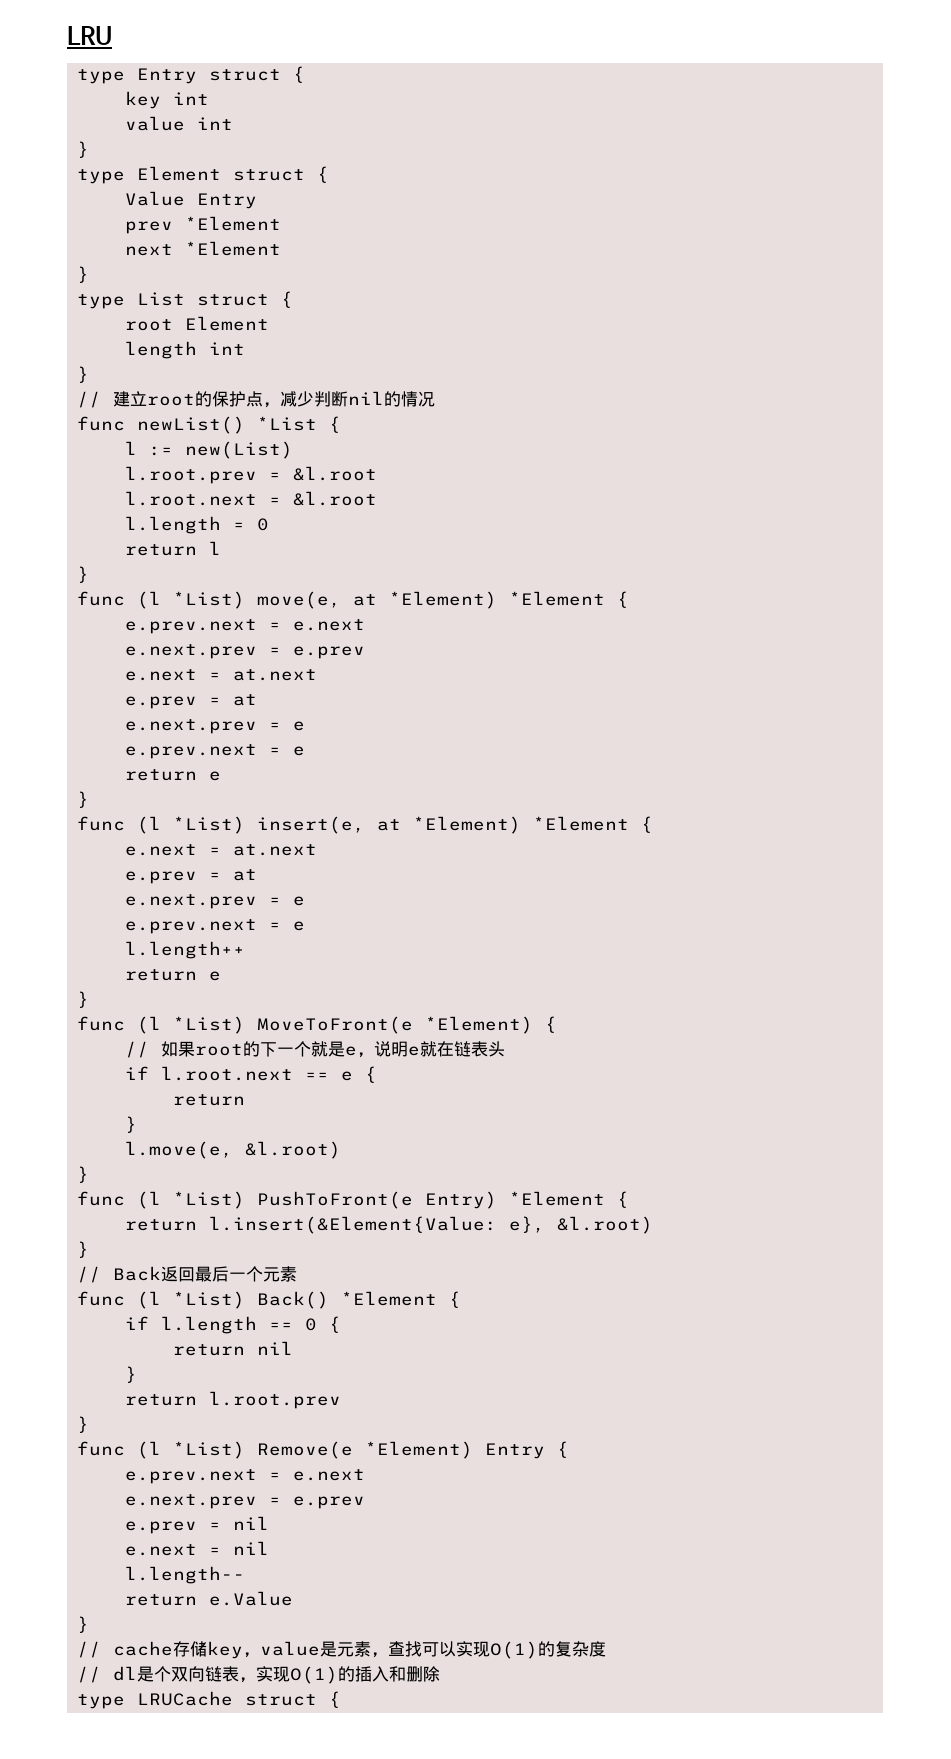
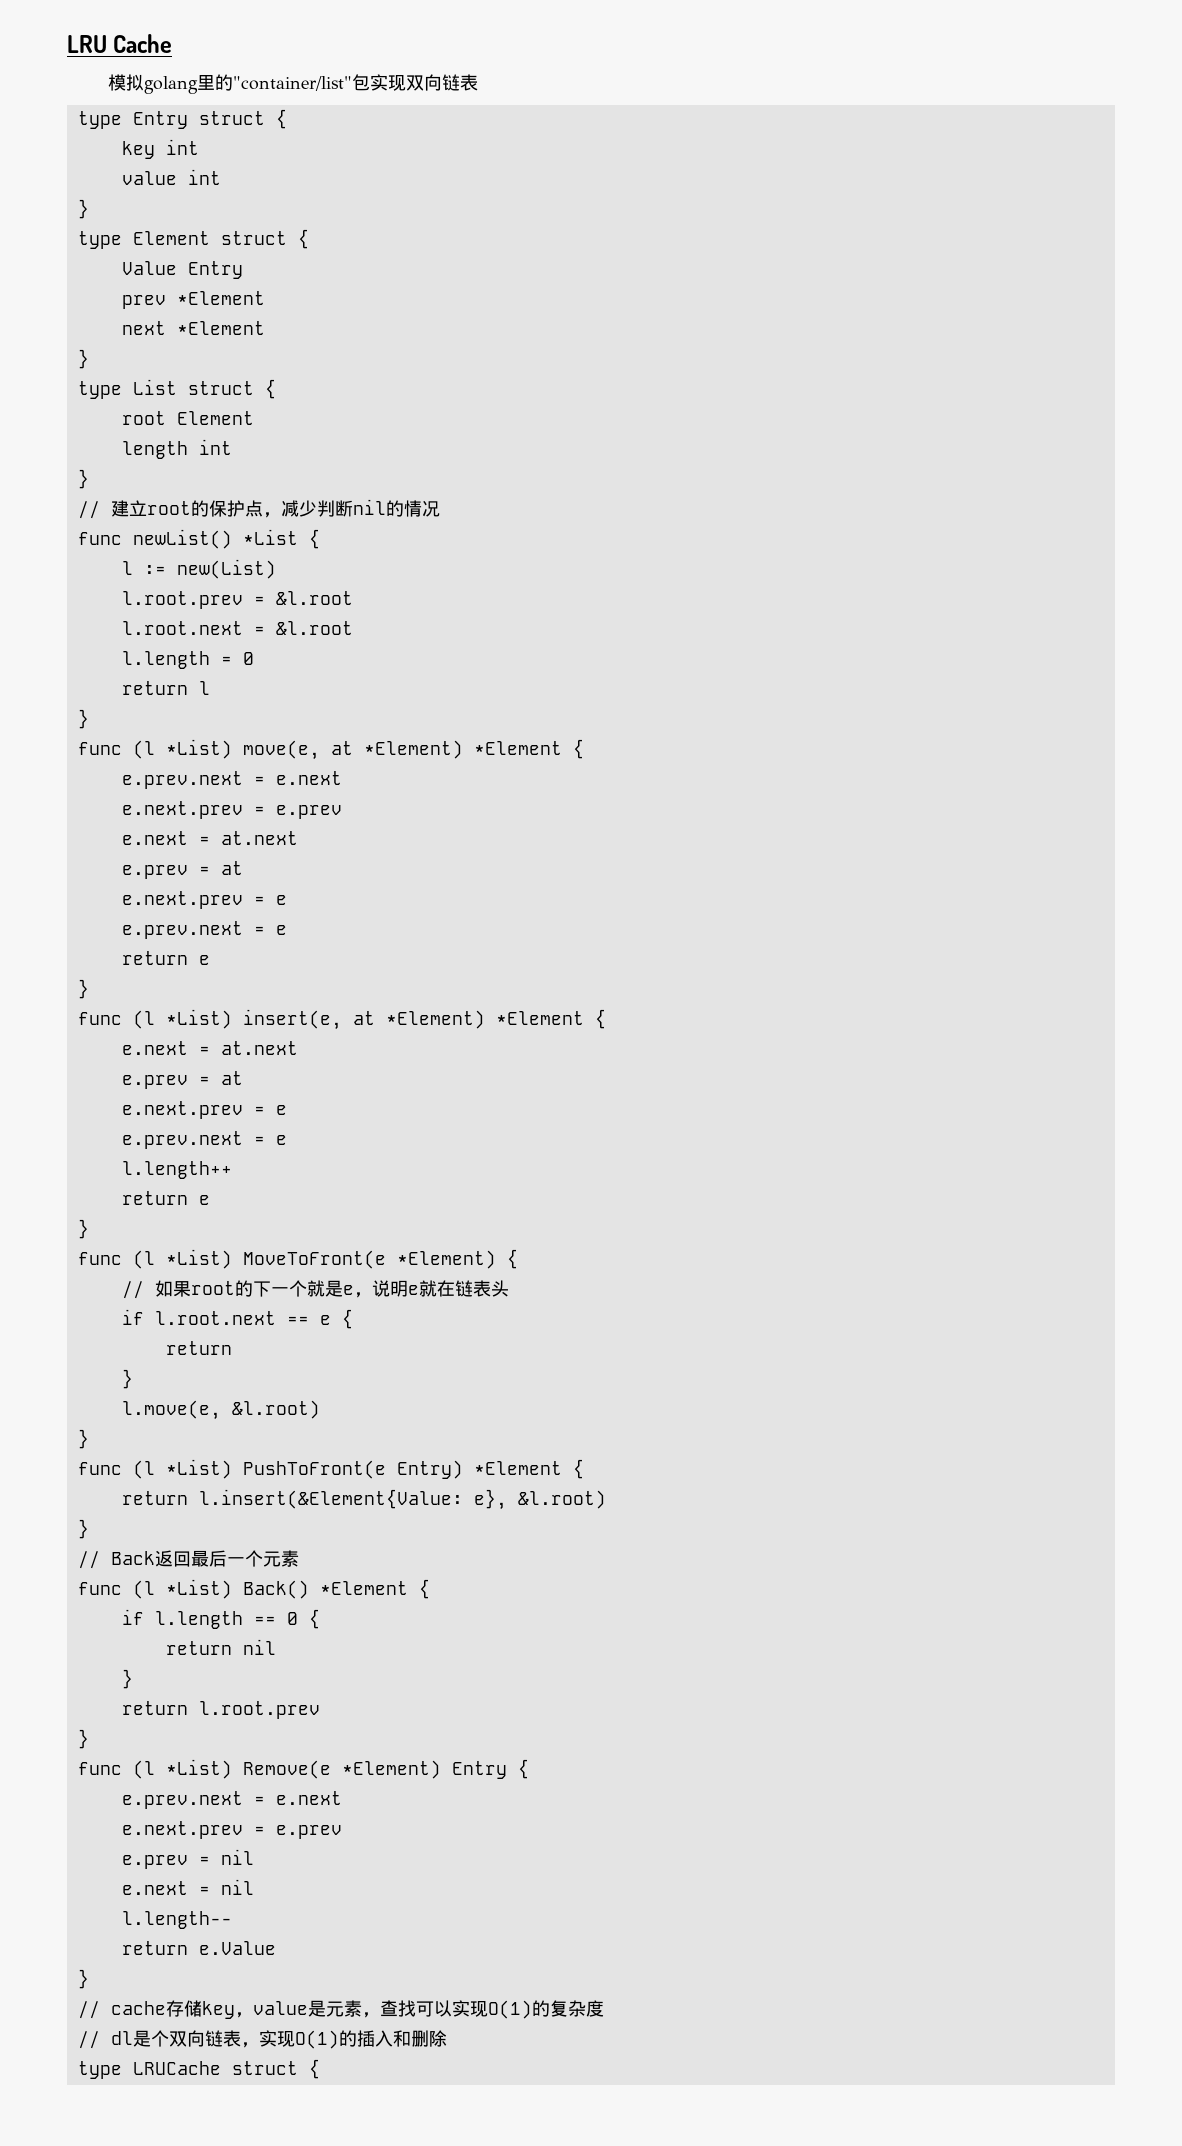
(112, 35) none -> [113,34,173,53] [108,74,479,94] Cache // 模拟golang里的"container/list"包实现双向链表

